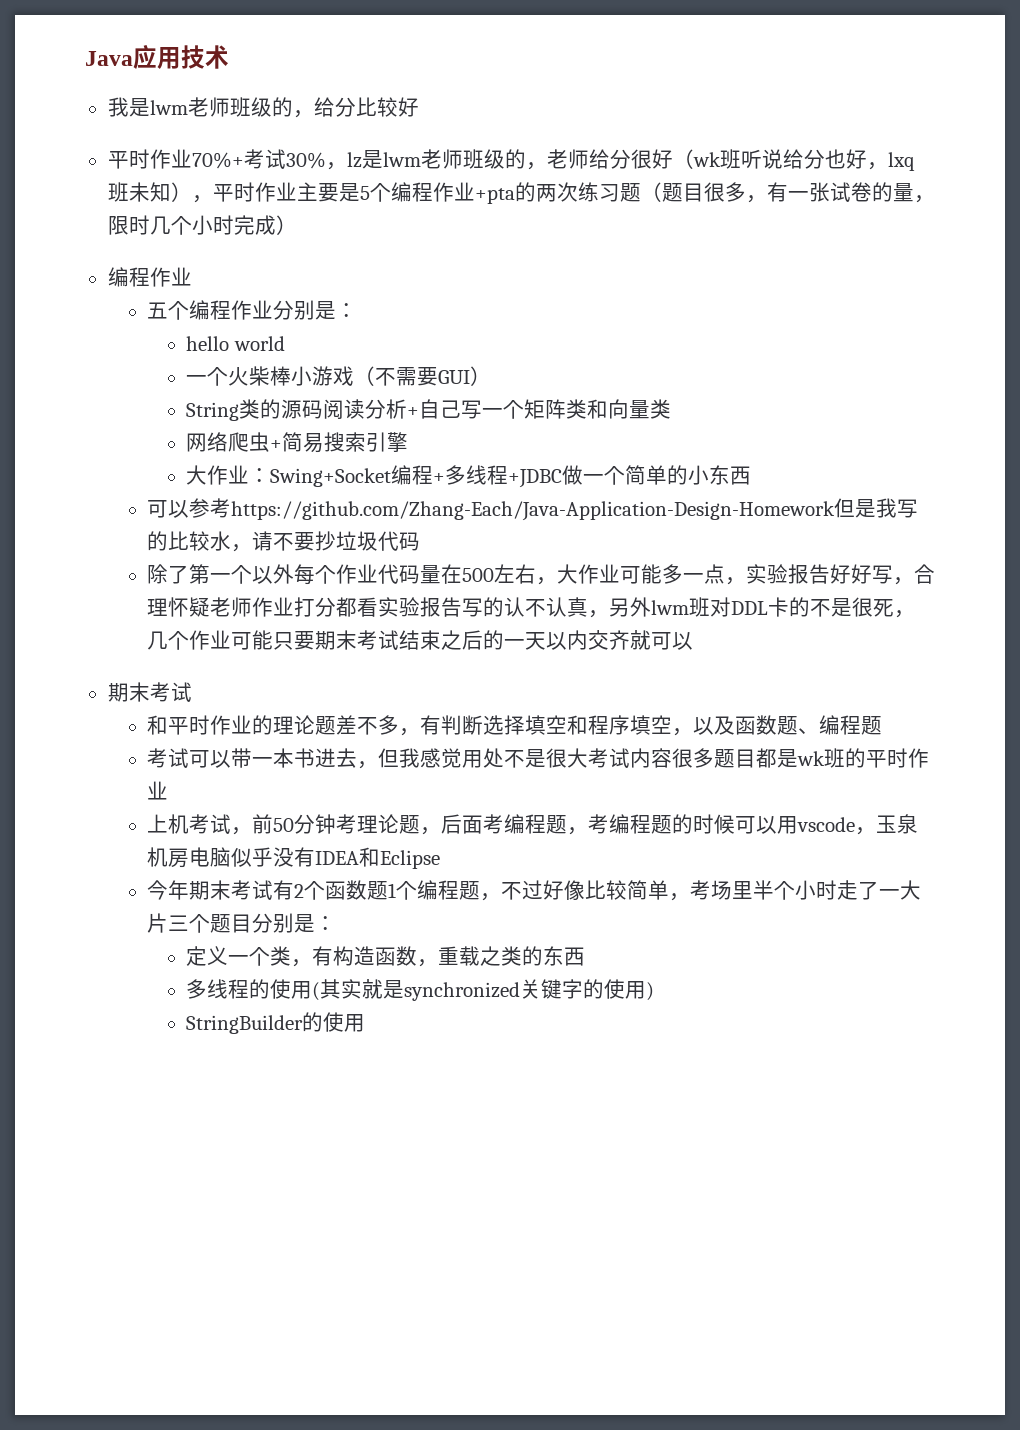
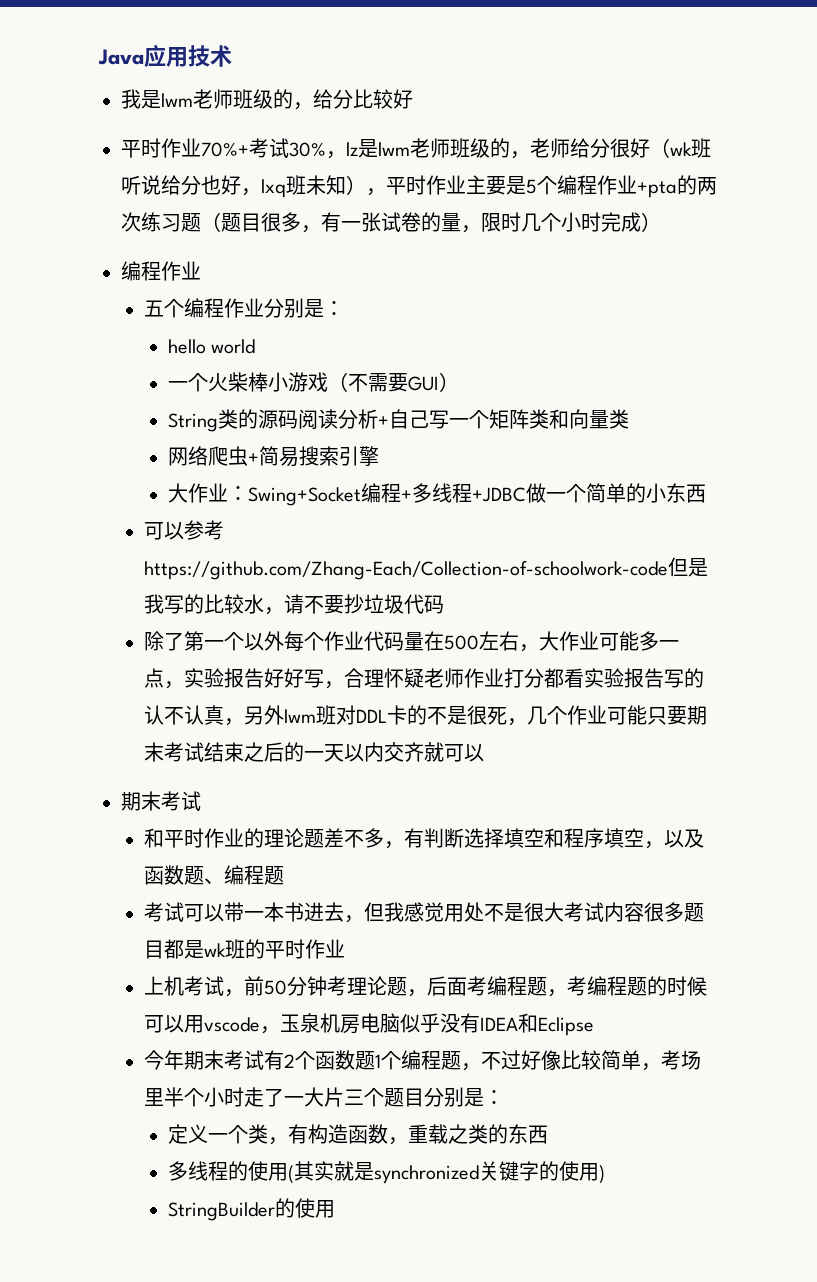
[230,501,835,521] https://github.com/Zhang-Each/Java-Application-Design-Homework -> [144,561,669,580] https://github.com/Zhang-Each/Collection-of-schoolwork-code

